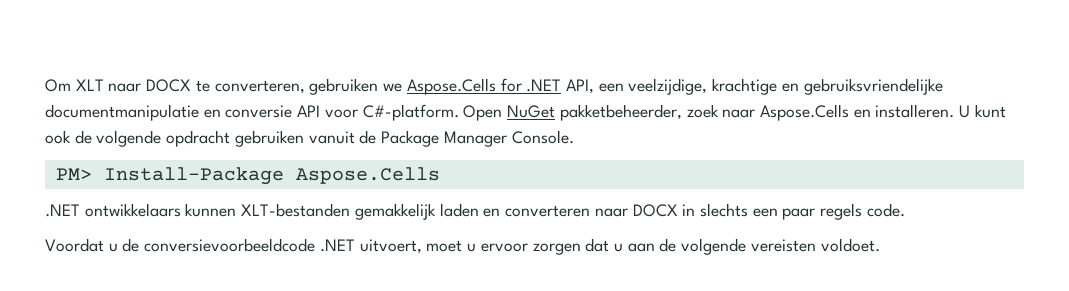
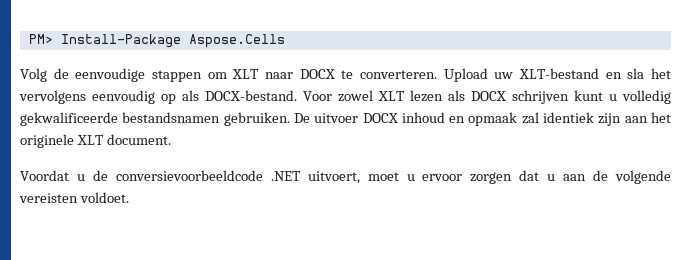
[45,78,943,95] [45,104,1006,121] [45,130,574,147] [55,167,440,185] [45,203,905,220] Om XLT naar DOCX te converteren, gebruiken we Aspose.Cells for .NET API, een veelzijdige, krachtige en gebruiksvriendelijke documentmanipulatie en conversie API voor C#-platform. Open NuGet pakketbeheerder, zoek naar Aspose.Cells en installeren. U kunt ook de volgende opdracht gebruiken vanuit de Package Manager Console. // PM> Install-Package Aspose.Cells // .NET ontwikkelaars kunnen XLT-bestanden gemakkelijk laden en converteren naar DOCX in slechts een paar regels code. -> [28,34,285,48] [20,68,671,82] [19,90,671,104] [20,112,671,126] [20,134,171,148] PM> Install-Package Aspose.Cells // Volg de eenvoudige stappen om XLT naar DOCX te converteren. Upload uw XLT-bestand en sla het vervolgens eenvoudig op als DOCX-bestand. Voor zowel XLT lezen als DOCX schrijven kunt u volledig gekwalificeerde bestandsnamen gebruiken. De uitvoer DOCX inhoud en opmaak zal identiek zijn aan het originele XLT document.

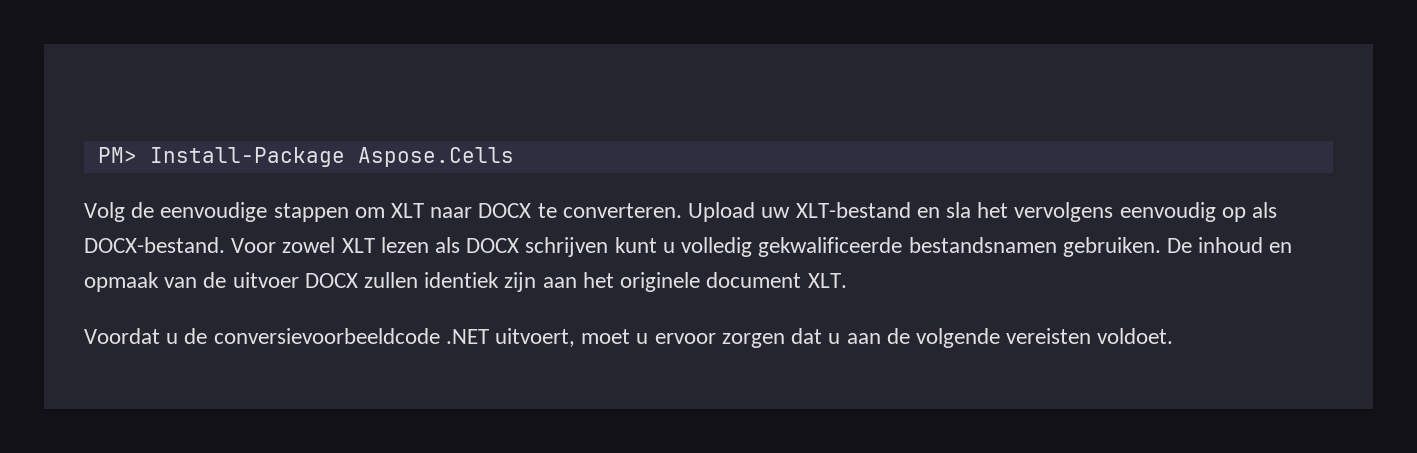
[314,113,398,123] uitvoer DOCX -> (1192, 245) none
[521,112,539,124] zal -> [164,272,419,288] van de uitvoer DOCX zullen
[76,134,171,145] XLT document. -> [706,272,847,288] document XLT.

